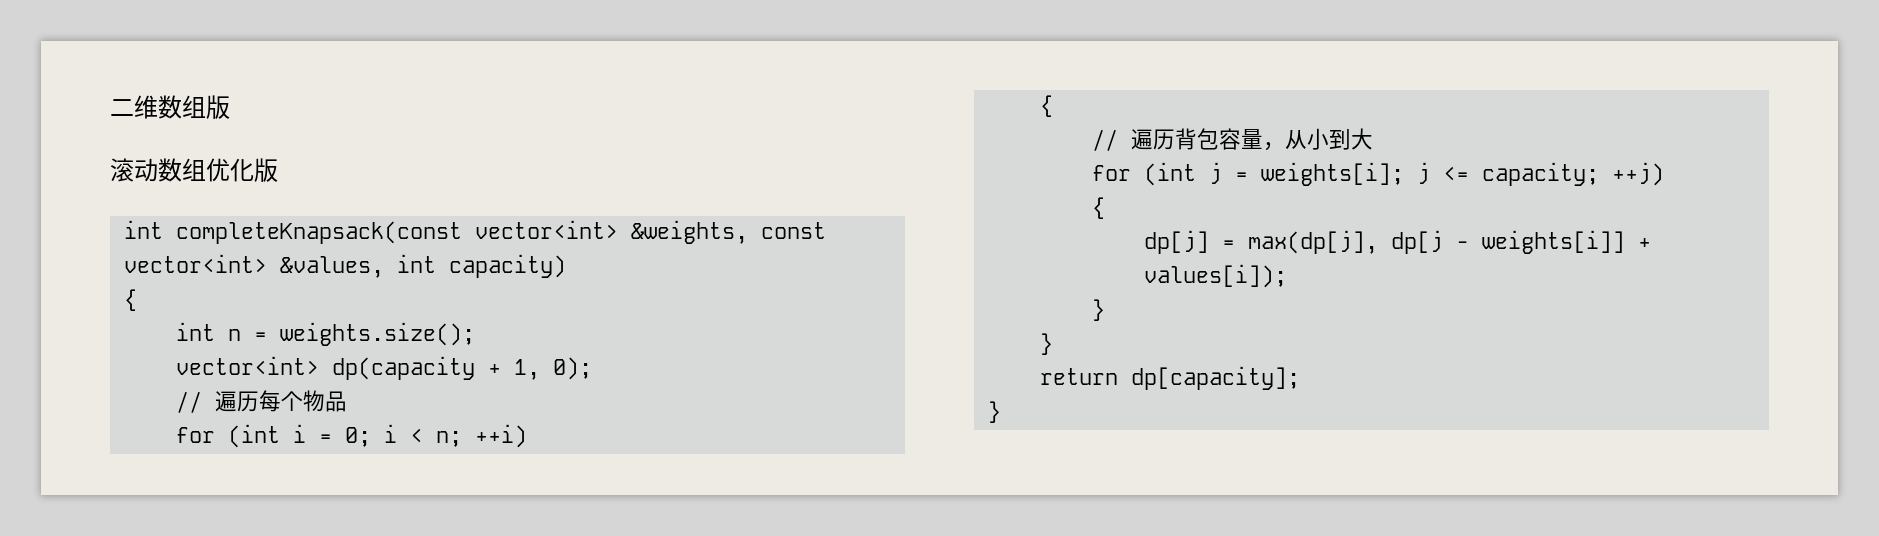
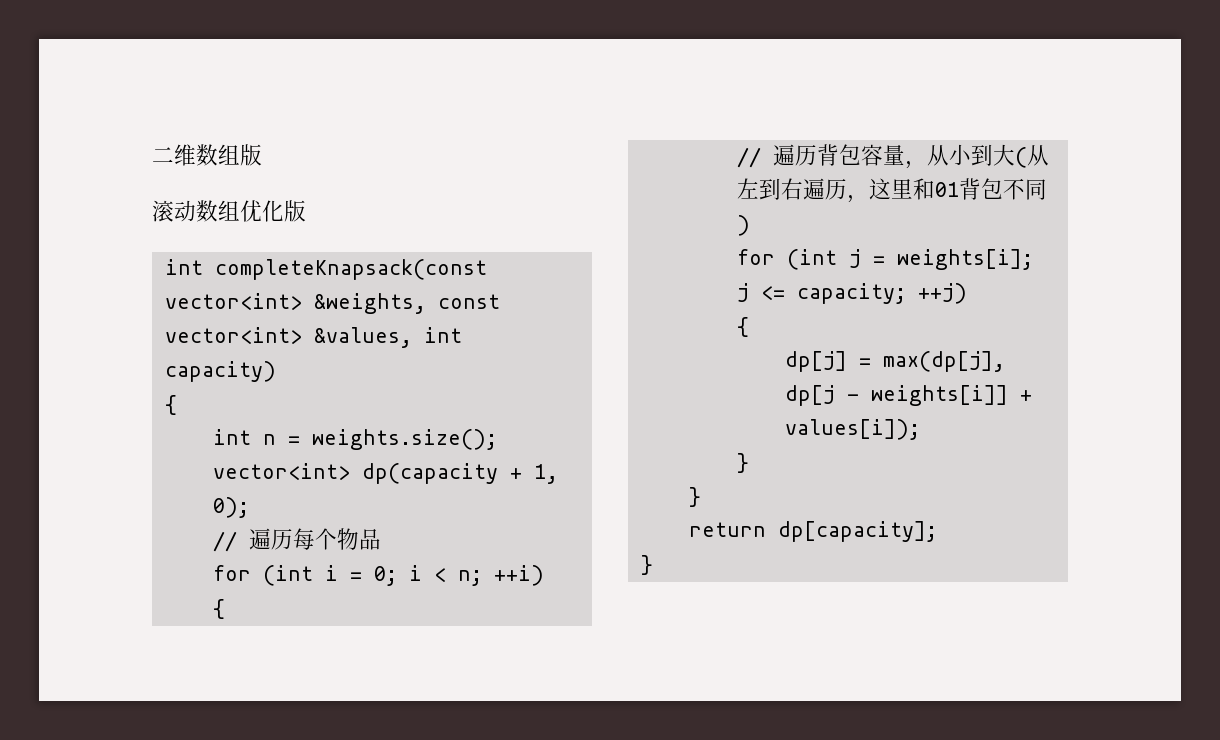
(1374, 139) none -> [1014,145,1049,168] [736,178,1047,203] [736,215,750,236] (从左到右遍历，这里和01背包不同)

